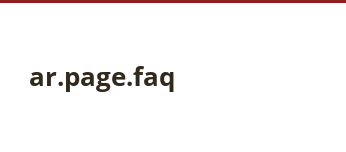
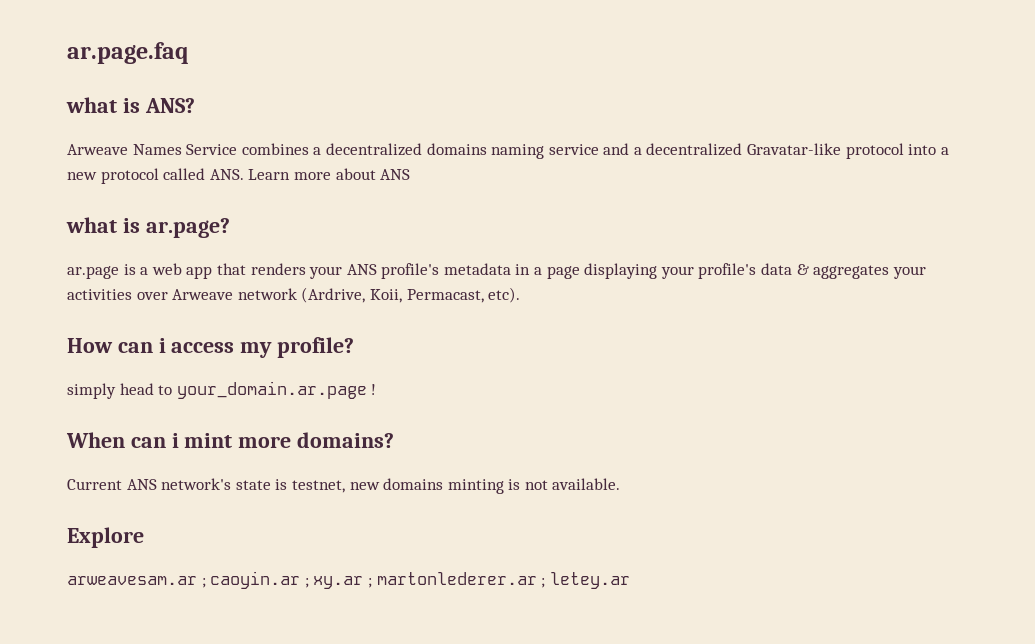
(175, 79) none -> [66,97,195,113] [67,143,949,159] [67,168,411,184] [66,217,230,238] [67,263,926,279] [67,287,521,303] [67,337,355,358] [67,381,377,399] [66,432,395,448] [67,478,621,494] [67,527,144,548] [67,571,630,589] // what is ANS? // Arweave Names Service combines a decentralized domains naming service and a decentralized Gravatar-like protocol into a new protocol called ANS. Learn more about ANS // what is ar.page? // ar.page is a web app that renders your ANS profile's metadata in a page displaying your profile's data & aggregates your activities over Arweave network (Ardrive, Koii, Permacast, etc). // How can i access my profile? // simply head to your_domain.ar.page ! // When can i mint more domains? // Current ANS network's state is testnet, new domains minting is not available. // Explore // arweavesam.ar ; caoyin.ar ; xy.ar ; martonlederer.ar ; letey.ar

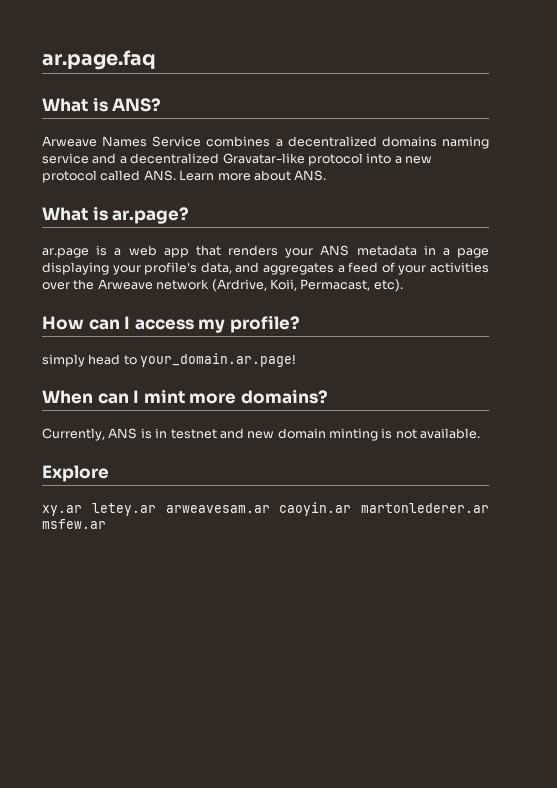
[66,97,117,113] what -> [42,98,88,112] What
[380,169,411,180] [66,217,117,233] ANS // what -> [294,170,327,181] [42,207,88,221] ANS. // What
[381,263,440,279] profile's -> (350, 250) none
[761,263,890,279] data & aggregates -> [200,262,395,275] data, and aggregates a feed of
(168, 296) none -> [73,279,95,290] the
[158,338,166,353] i -> [124,316,131,329] I
[176,381,377,399] your_domain.ar.page ! -> [140,353,297,367] your_domain.ar.page!
[171,433,179,448] i -> [133,390,140,403] I
[67,478,444,493] Current ANS network's state is testnet, new domains -> [42,428,326,441] Currently, ANS is in testnet and new domain
[67,571,630,589] arweavesam.ar ; caoyin.ar ; xy.ar ; martonlederer.ar ; letey.ar -> [42,502,489,516] [42,519,106,529] xy.ar letey.ar arweavesam.ar caoyin.ar martonlederer.ar msfew.ar

